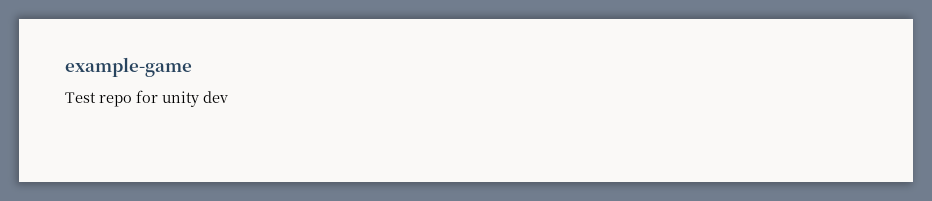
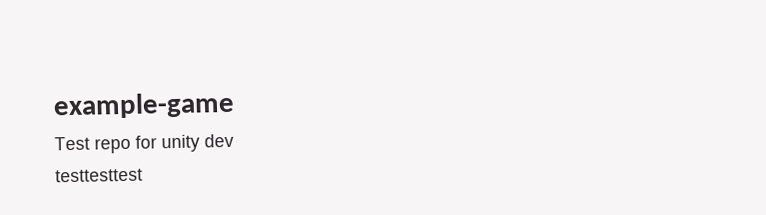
(228, 97) none -> [55,168,143,183] // testtesttest

